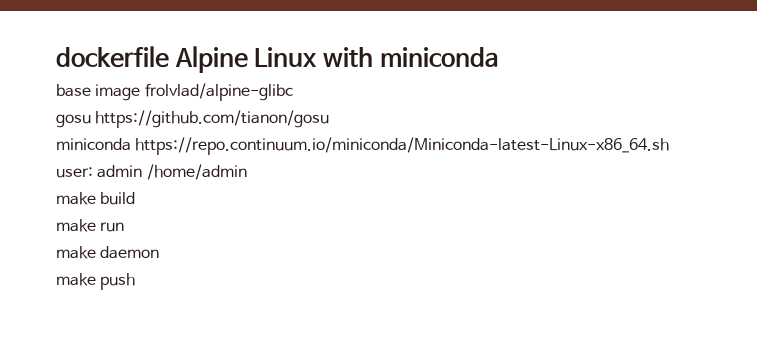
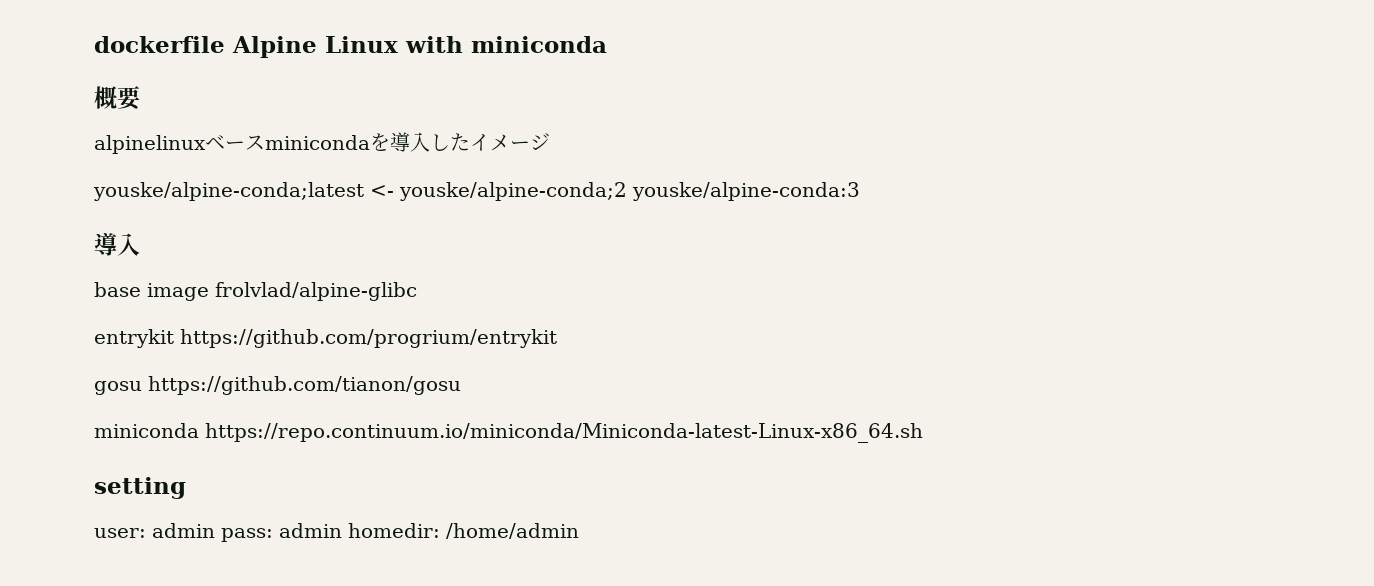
(499, 57) none -> [94,86,141,110] [94,132,550,154] [93,182,860,201] [94,233,140,256] // 概要 // alpinelinuxベースminicondaを導入したイメージ // youske/alpine-conda;latest <- youske/alpine-conda;2 youske/alpine-conda:3 // 導入
(293, 92) none -> [94,329,557,348] // entrykit https://github.com/progrium/entrykit
(670, 146) none -> [94,477,186,499] // setting
[146,164,247,180] [56,192,136,205] [56,219,125,232] [56,246,160,259] [56,273,136,290] /home/admin // make build // make run // make daemon // make push -> [221,523,579,542] pass: admin homedir: /home/admin

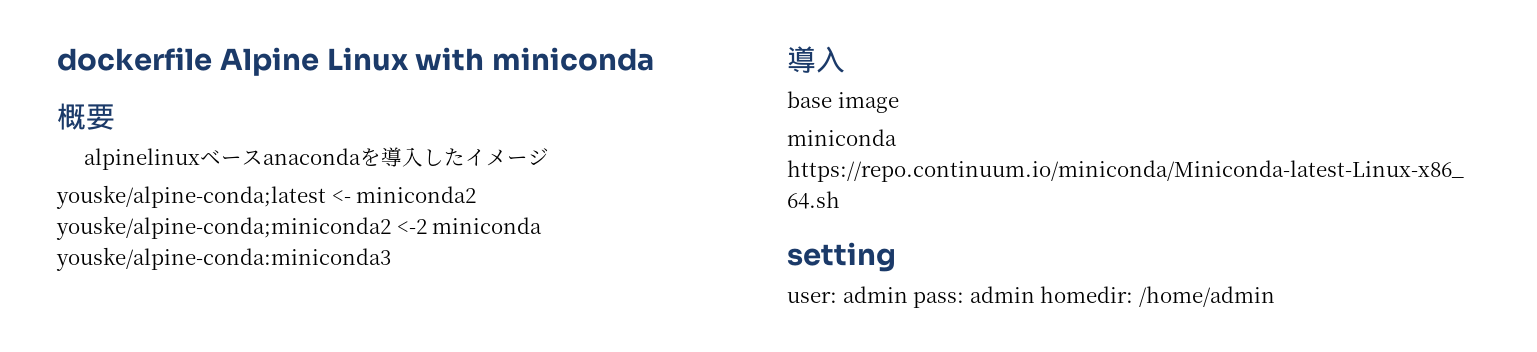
[265,135,370,150] miniconda -> [262,148,361,165] anaconda
[399,182,860,201] [94,233,140,256] [94,282,417,301] [94,329,557,348] [94,376,461,395] youske/alpine-conda;2 youske/alpine-conda:3 // 導入 // base image frolvlad/alpine-glibc // entrykit https://github.com/progrium/entrykit // gosu https://github.com/tianon/gosu -> [356,186,477,203] [56,216,543,240] [56,247,391,271] [787,46,845,73] [787,91,899,113] miniconda2 youske/alpine-conda;miniconda2 <-2 miniconda youske/alpine-conda:miniconda3 // 導入 // base image

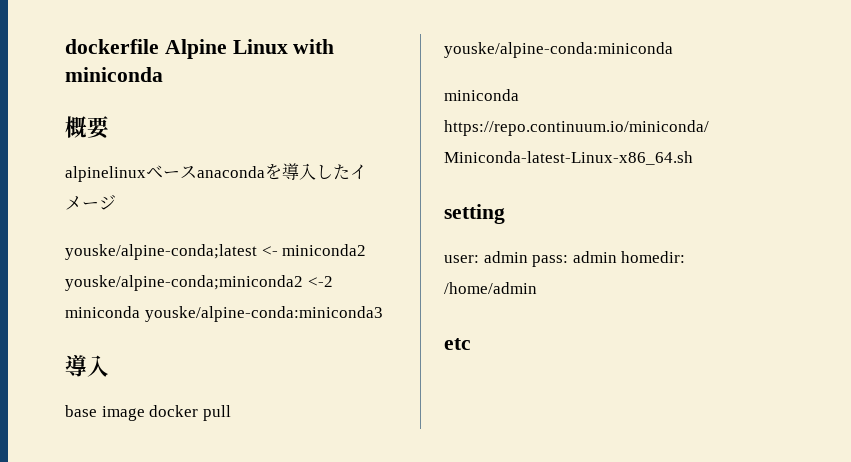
(899, 102) none -> [149,405,231,421] [444,42,673,58] docker pull youske/alpine-conda:miniconda
(1275, 296) none -> [444,338,471,350] // etc

